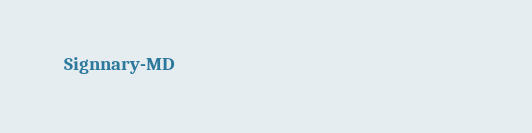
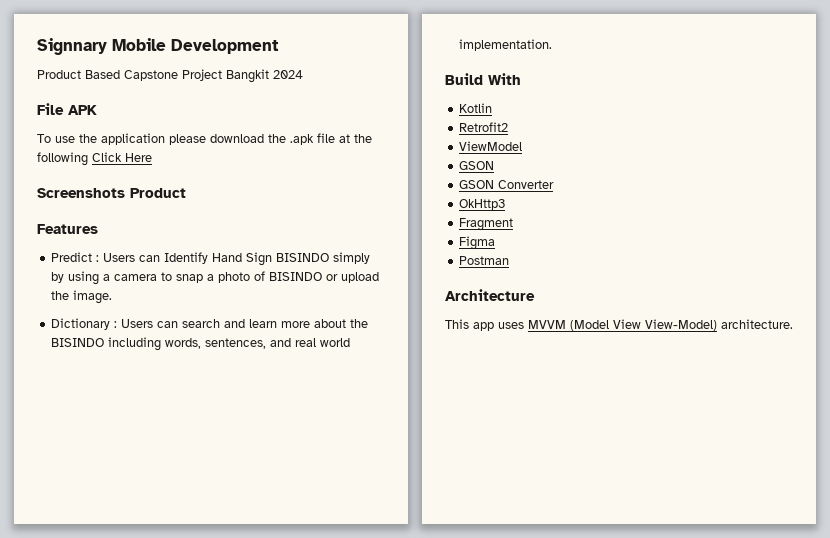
[64,57,175,74] Signnary-MD -> [37,38,279,55] [37,69,303,83] [37,103,97,115] [37,133,372,145] [37,152,152,166] [37,188,186,198] [37,224,98,234] [51,252,371,266] [51,271,380,285] [51,290,113,304] [51,318,369,330] [51,337,351,351] [459,39,553,51] [445,73,521,85] [459,103,493,113] [459,122,509,132] [459,141,523,151] [459,161,495,170] [459,180,555,189] [459,199,506,210] [459,218,514,231] [459,236,496,250] [459,256,510,265] [445,289,535,301] [445,319,793,331] Signnary Mobile Development // Product Based Capstone Project Bangkit 2024 // File APK // To use the application please download the .apk file at the following Click Here // Screenshots Product // Features // Predict : Users can Identify Hand Sign BISINDO simply by using a camera to snap a photo of BISINDO or upload the image. // Dictionary : Users can search and learn more about the BISINDO including words, sentences, and real world implementation. // Build With // Kotlin // Retrofit2 // ViewModel // GSON // GSON Converter // OkHttp3 // Fragment // Figma // Postman // Architecture // This app uses MVVM (Model View View-Model) architecture.

